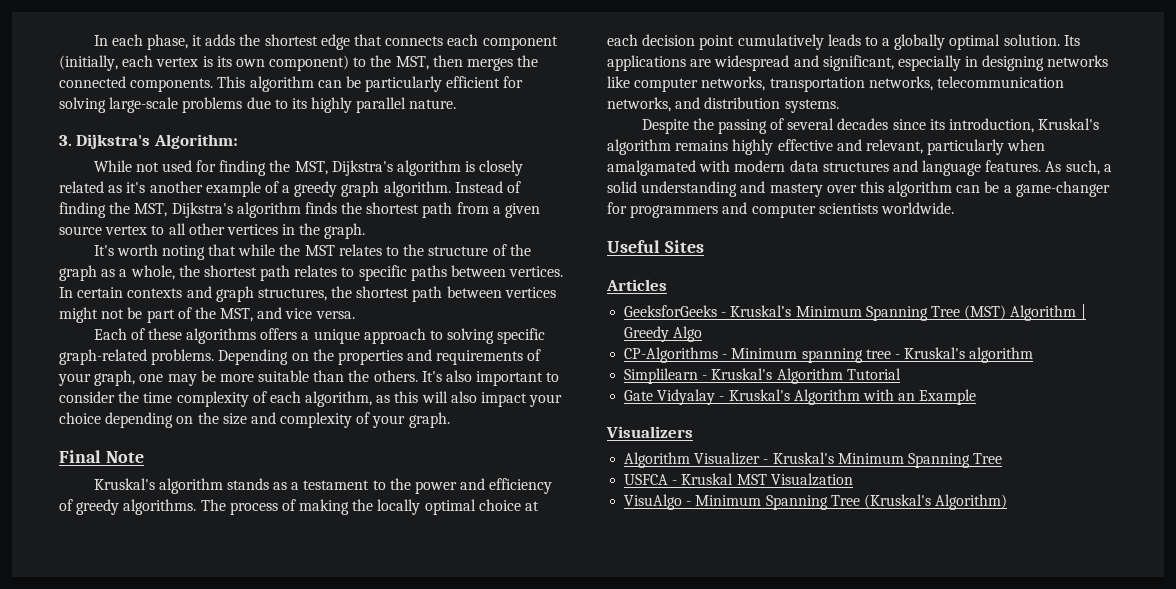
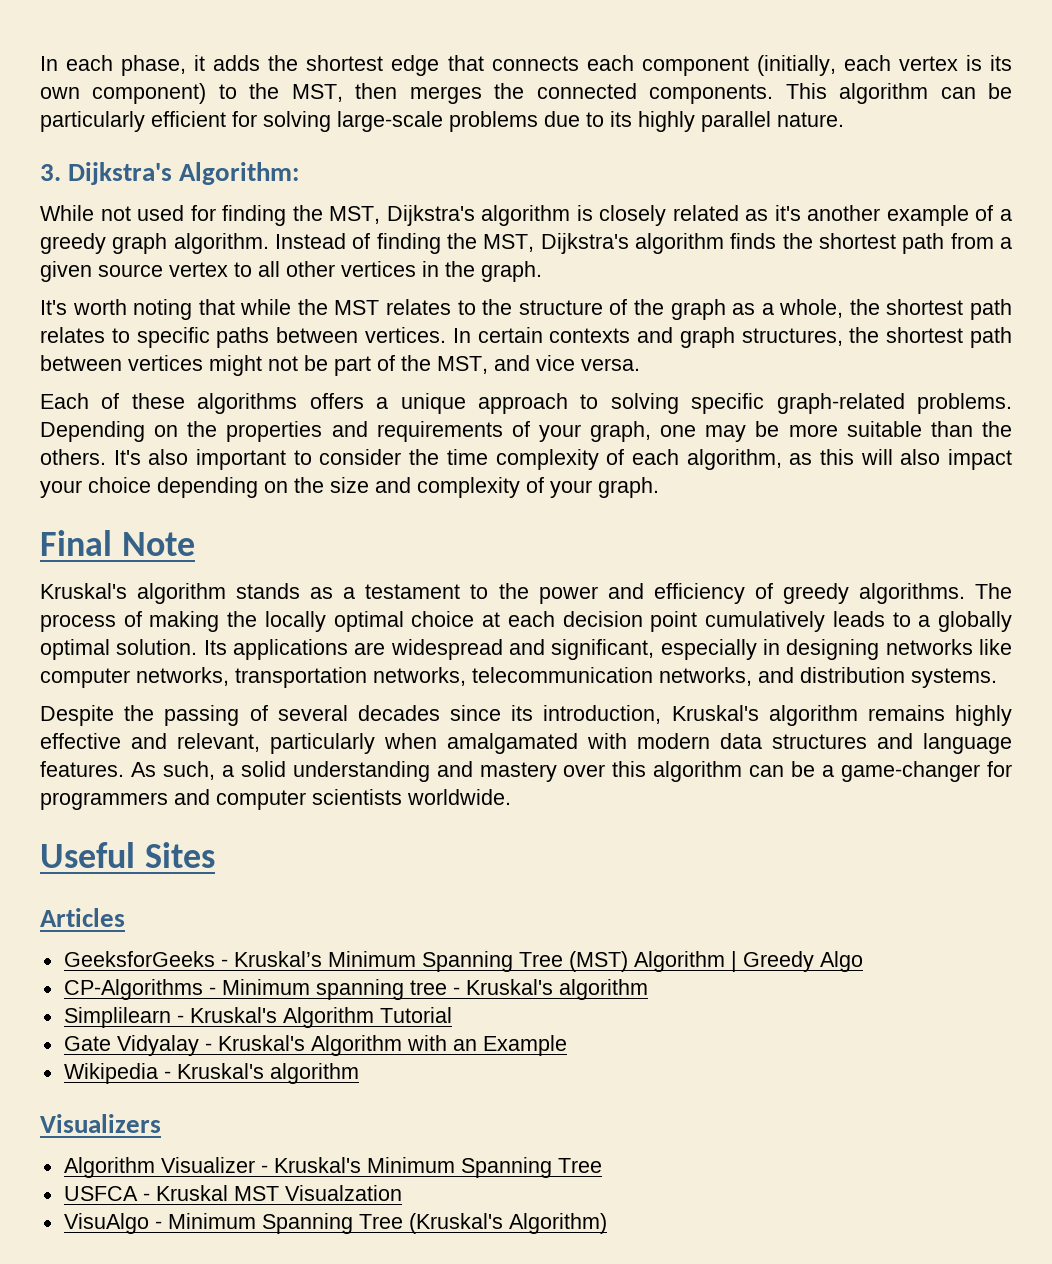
(977, 397) none -> [63,1063,359,1084] // Wikipedia - Kruskal's algorithm

